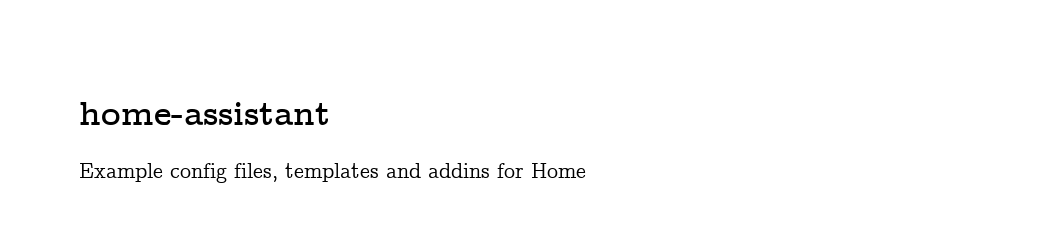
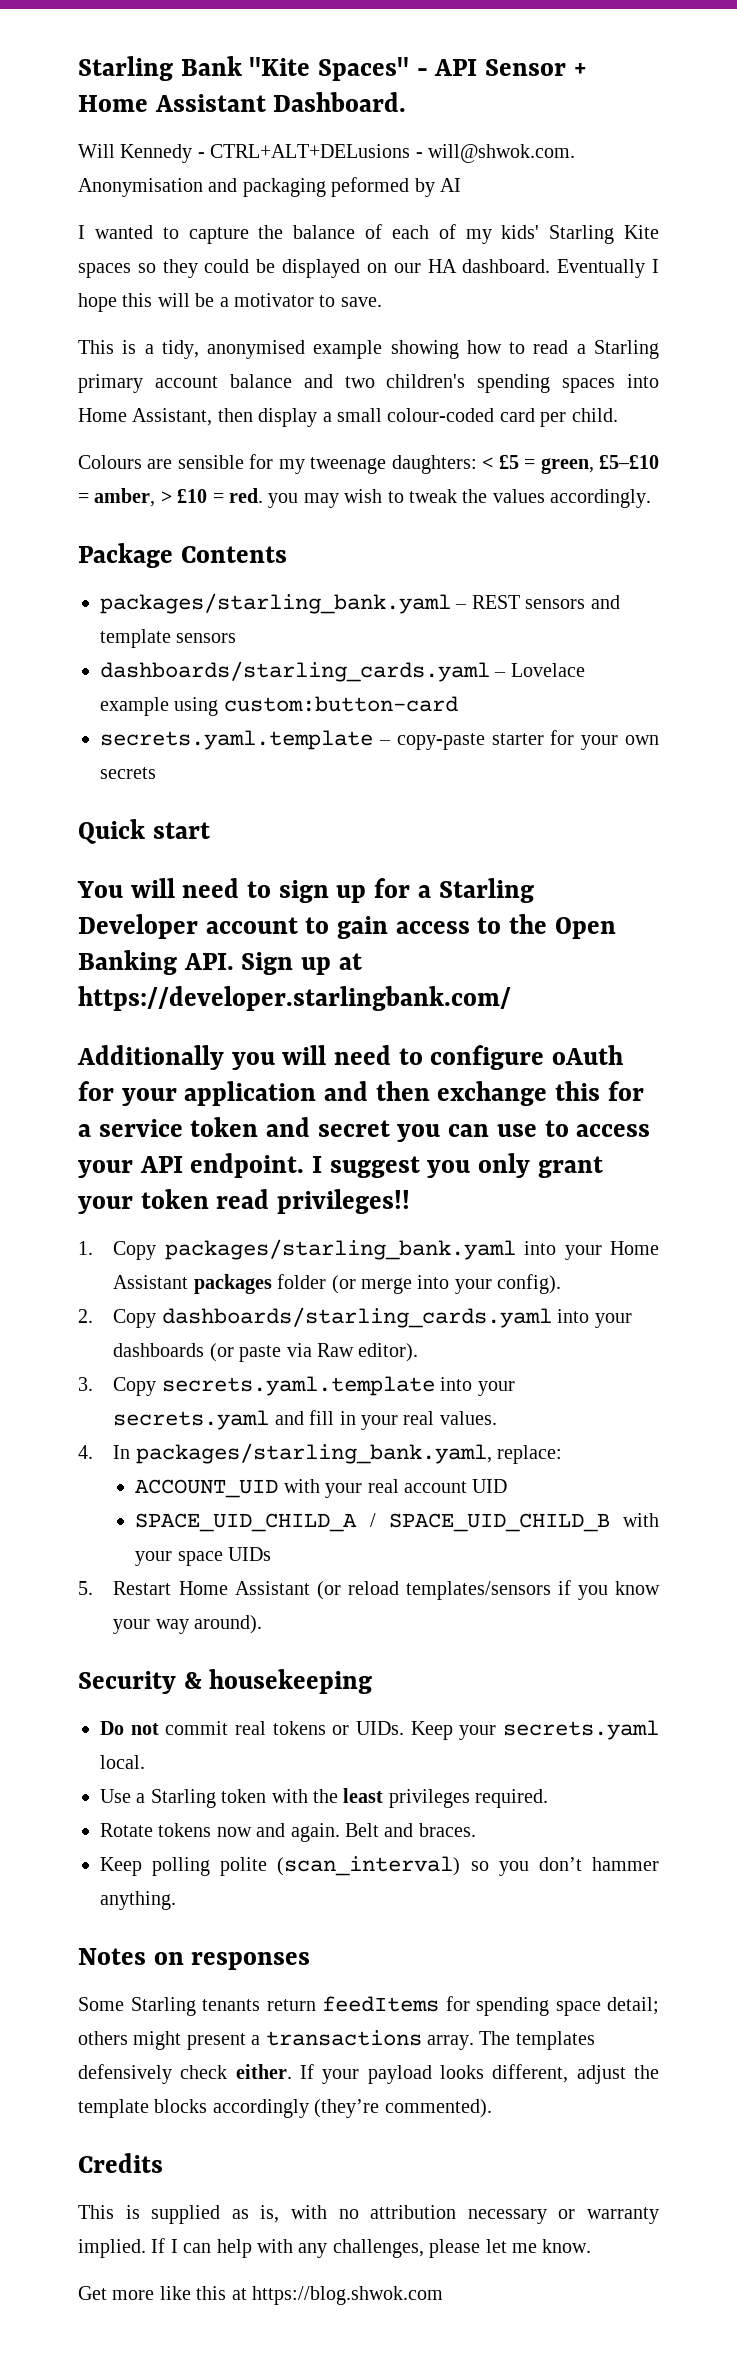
[79,102,330,125] [79,163,586,183] home-assistant // Example config files, templates and addins for Home -> [78,56,586,81] [78,92,407,112] [78,144,575,163] [78,177,461,197] [78,224,659,244] [78,259,659,278] [78,293,382,312] [78,340,659,359] [78,374,659,393] [78,408,618,427] [78,454,659,474] [78,488,652,508] [78,543,287,568] [100,593,620,614] [100,629,237,648] [100,661,585,682] [100,696,458,716] [100,730,659,750] [100,767,156,779] [78,819,210,844] [77,878,534,903] [78,914,616,939] [78,950,362,975] [78,986,511,1011] [77,1045,625,1070] [78,1081,644,1106] [78,1117,651,1142] [78,1153,603,1178] [78,1189,411,1214] [78,1239,659,1260] [113,1274,562,1294] [78,1307,632,1328] [113,1343,419,1362] [78,1376,515,1396] [113,1410,497,1430] [78,1443,563,1464] [135,1479,508,1498] [135,1513,659,1532] [135,1547,272,1566] [78,1580,660,1600] [113,1615,263,1634] [78,1669,373,1694] [100,1720,659,1740] [100,1755,145,1769] [100,1788,549,1808] [100,1823,476,1842] [100,1856,660,1876] [100,1891,176,1910] [78,1948,311,1970] [78,1996,659,2016] [78,2030,595,2050] [78,2064,659,2084] [78,2099,492,2118] [78,2153,163,2173] [78,2205,659,2224] [78,2238,592,2258] [78,2286,443,2305] Starling Bank "Kite Spaces" - API Sensor + Home Assistant Dashboard. // Will Kennedy - CTRL+ALT+DELusions - will@shwok.com. Anonymisation and packaging peformed by AI // I wanted to capture the balance of each of my kids' Starling Kite spaces so they could be displayed on our HA dashboard. Eventually I hope this will be a motivator to save. // This is a tidy, anonymised example showing how to read a Starling primary account balance and two children's spending spaces into Home Assistant, then display a small colour‑coded card per child. // Colours are sensible for my tweenage daughters: < £5 = green, £5–£10 = amber, > £10 = red. you may wish to tweak the values accordingly. // Package Contents // packages/starling_bank.yaml – REST sensors and template sensors // dashboards/starling_cards.yaml – Lovelace example using custom:button-card // secrets.yaml.template – copy‑paste starter for your own secrets // Quick start // You will need to sign up for a Starling Developer account to gain access to the Open Banking API. Sign up at https://developer.starlingbank.com/ // Additionally you will need to configure oAuth for your application and then exchange this for a service token and secret you can use to access your API endpoint. I suggest you only grant your token read privileges!! // 1. Copy packages/starling_bank.yaml into your Home Assistant packages folder (or merge into your config). // 2. Copy dashboards/starling_cards.yaml into your dashboards (or paste via Raw editor). // 3. Copy secrets.yaml.template into your secrets.yaml and fill in your real values. // 4. In packages/starling_bank.yaml, replace: // ACCOUNT_UID with your real account UID // SPACE_UID_CHILD_A / SPACE_UID_CHILD_B with your space UIDs // 5. Restart Home Assistant (or reload templates/sensors if you know your way around). // Security & housekeeping // Do not commit real tokens or UIDs. Keep your secrets.yaml local. // Use a Starling token with the least privileges required. // Rotate tokens now and again. Belt and braces. // Keep polling polite (scan_interval) so you don’t hammer anything. // Notes on responses // Some Starling tenants return feedItems for spending space detail; others might present a transactions array. The templates defensively check either. If your payload looks different, adjust the template blocks accordingly (they’re commented). // Credits // This is supplied as is, with no attribution necessary or warranty implied. If I can help with any challenges, please let me know. // Get more like this at https://blog.shwok.com

